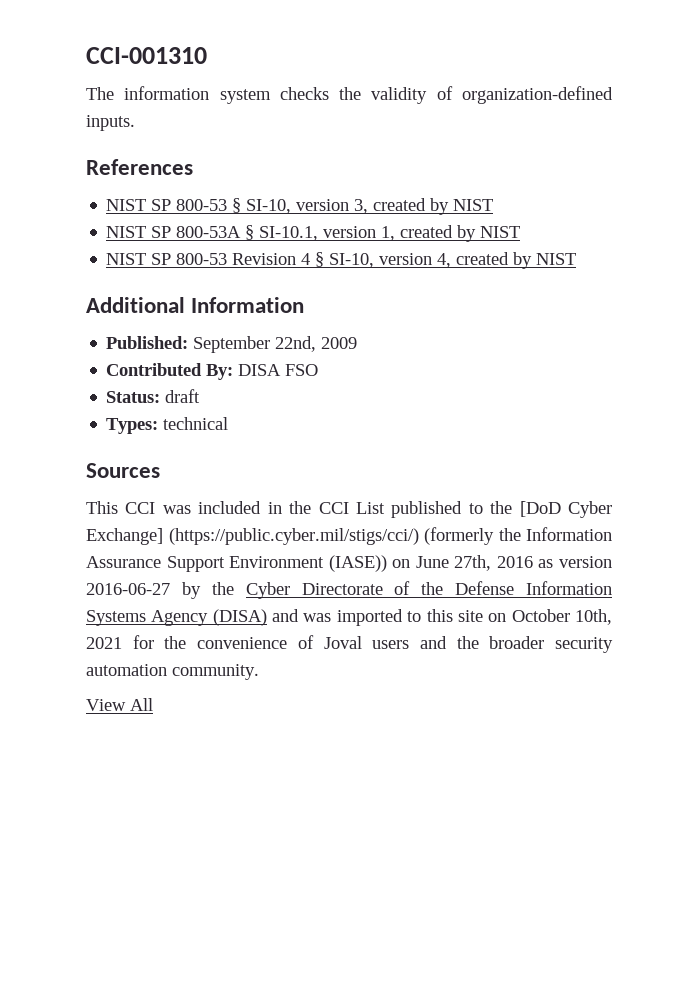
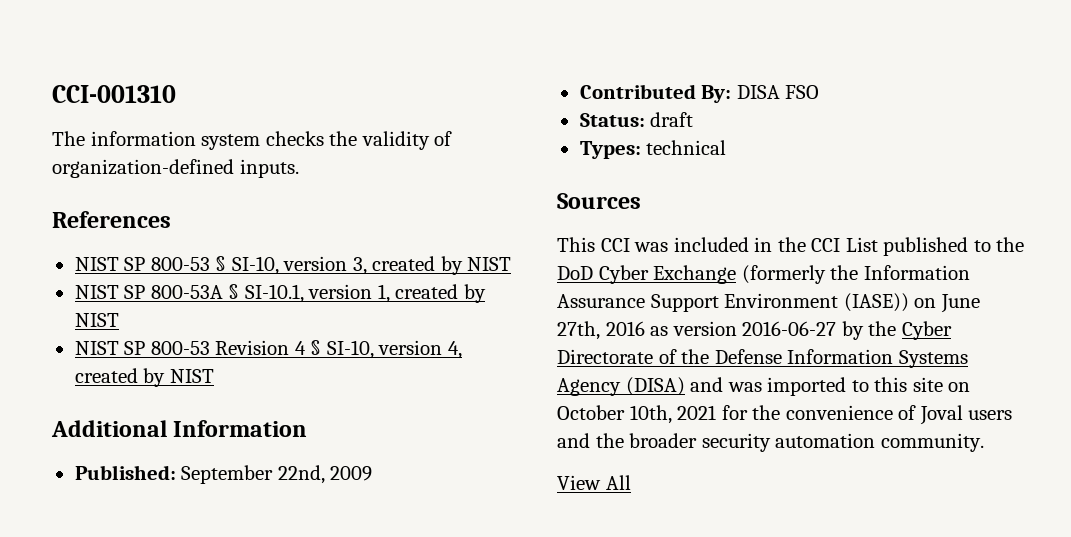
[519,501,613,518] [86,528,419,545] [DoD Cyber Exchange] (https://public.cyber.mil/stigs/cci/) -> [557,265,737,284] DoD Cyber Exchange

